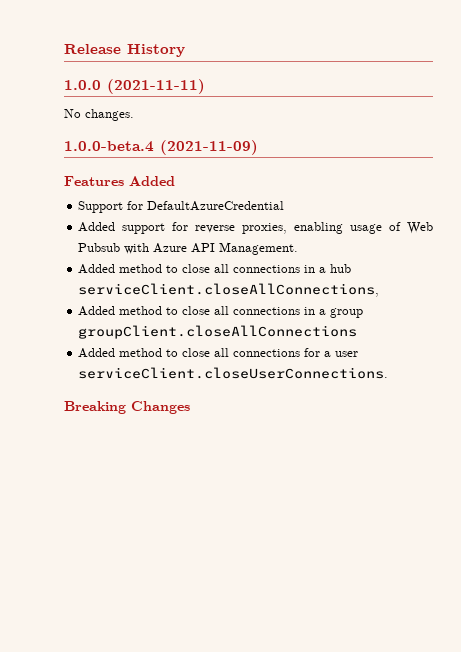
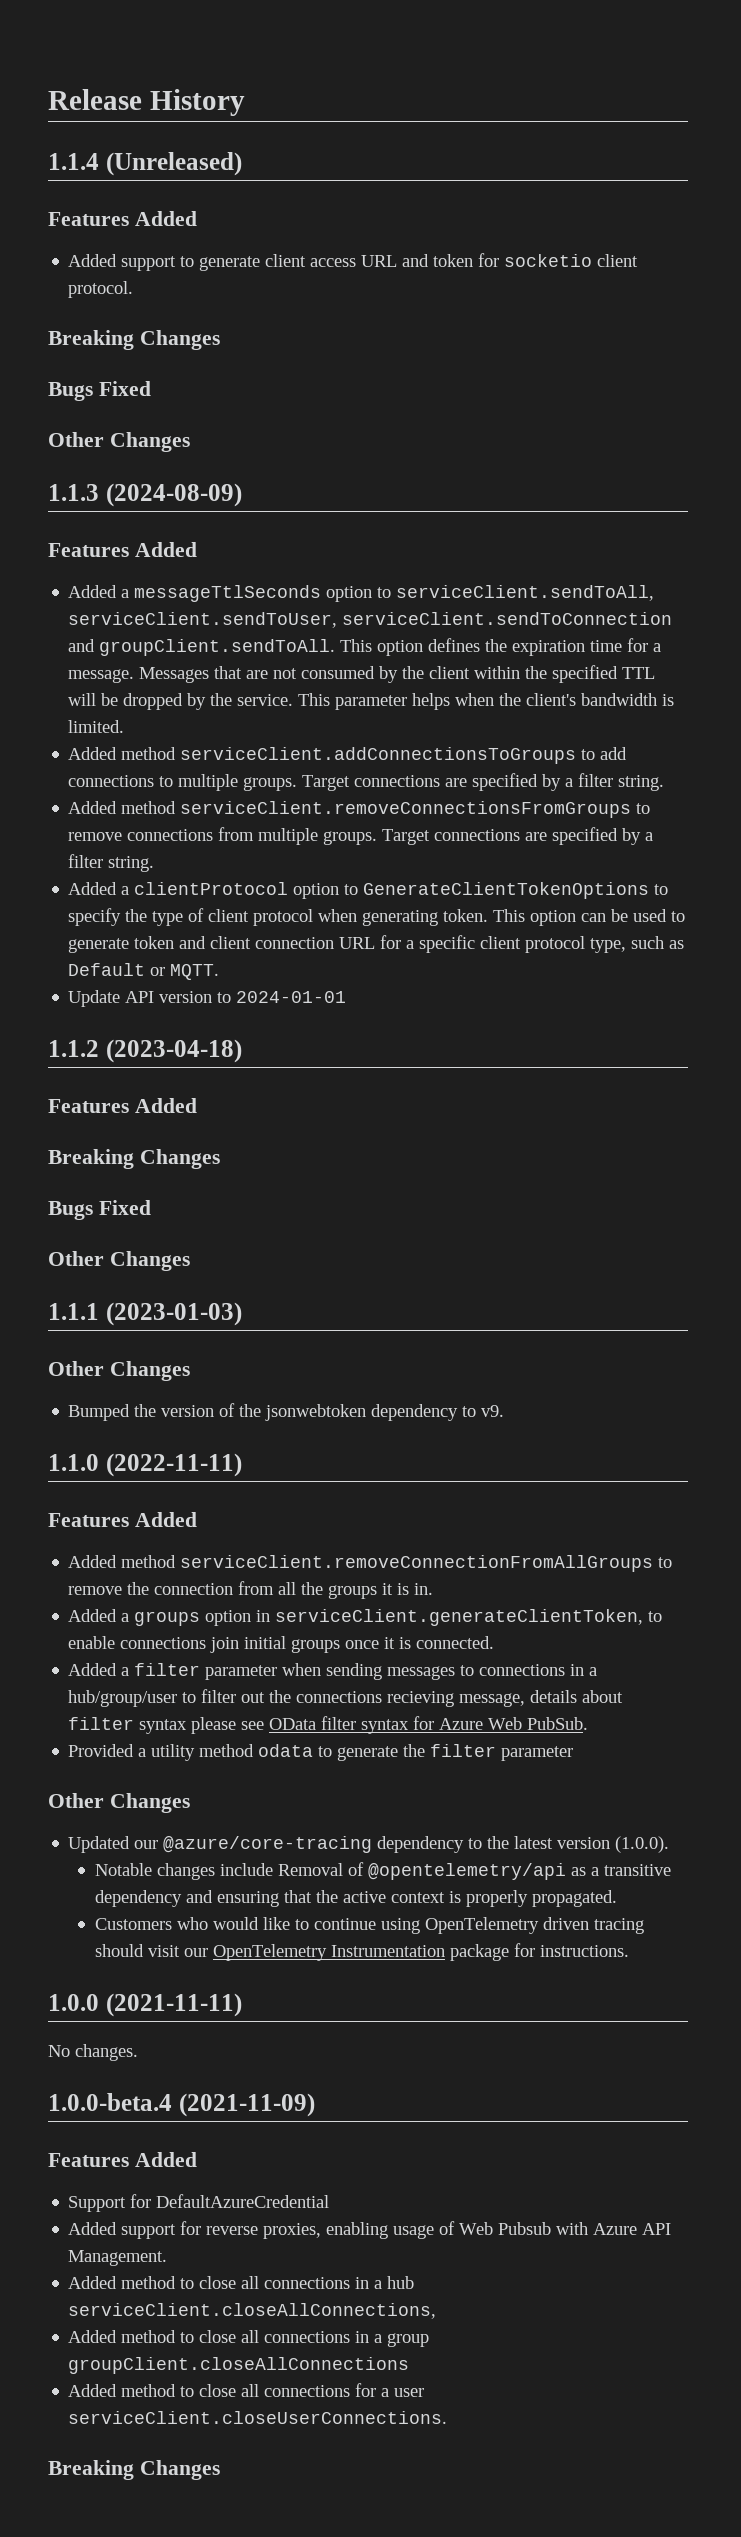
(185, 50) none -> [48,152,242,176] [48,211,197,226] [68,253,639,271] [68,281,134,298] [48,330,220,350] [48,381,151,401] [48,432,190,452] [48,483,242,507] [48,542,197,557] [68,585,655,602] [68,612,673,628] [68,638,662,656] [68,665,656,683] [68,693,675,710] [68,720,125,733] [68,747,628,764] [68,773,665,791] [68,801,651,818] [68,827,654,845] [68,854,155,872] [68,882,669,899] [68,908,686,926] [68,935,685,953] [68,963,220,980] [68,990,347,1007] [48,1039,242,1063] [48,1098,197,1113] [48,1149,220,1169] [48,1200,151,1220] [48,1251,190,1271] [48,1302,242,1326] [48,1361,190,1381] [68,1403,505,1421] [48,1453,242,1477] [48,1512,197,1527] [68,1555,673,1572] [68,1581,434,1599] [68,1609,663,1626] [68,1636,495,1653] [68,1663,598,1680] [68,1689,624,1707] [68,1716,589,1734] [68,1744,574,1761] [48,1793,190,1813] [68,1836,670,1853] [95,1862,672,1880] [95,1890,618,1907] [95,1917,645,1934] [95,1943,630,1961] // 1.1.4 (Unreleased) // Features Added // Added support to generate client access URL and token for socketio client protocol. // Breaking Changes // Bugs Fixed // Other Changes // 1.1.3 (2024-08-09) // Features Added // Added a messageTtlSeconds option to serviceClient.sendToAll, serviceClient.sendToUser, serviceClient.sendToConnection and groupClient.sendToAll. This option defines the expiration time for a message. Messages that are not consumed by the client within the specified TTL will be dropped by the service. This parameter helps when the client's bandwidth is limited. // Added method serviceClient.addConnectionsToGroups to add connections to multiple groups. Target connections are specified by a filter string. // Added method serviceClient.removeConnectionsFromGroups to remove connections from multiple groups. Target connections are specified by a filter string. // Added a clientProtocol option to GenerateClientTokenOptions to specify the type of client protocol when generating token. This option can be used to generate token and client connection URL for a specific client protocol type, such as Default or MQTT. // Update API version to 2024-01-01 // 1.1.2 (2023-04-18) // Features Added // Breaking Changes // Bugs Fixed // Other Changes // 1.1.1 (2023-01-03) // Other Changes // Bumped the version of the jsonwebtoken dependency to v9. // 1.1.0 (2022-11-11) // Features Added // Added method serviceClient.removeConnectionFromAllGroups to remove the connection from all the groups it is in. // Added a groups option in serviceClient.generateClientToken, to enable connections join initial groups once it is connected. // Added a filter parameter when sending messages to connections in a hub/group/user to filter out the connections recieving message, details about filter syntax please see OData filter syntax for Azure Web PubSub. // Provided a utility method odata to generate the filter parameter // Other Changes // Updated our @azure/core-tracing dependency to the latest version (1.0.0). // Notable changes include Removal of @opentelemetry/api as a transitive dependency and ensuring that the active context is properly propagated. // Customers who would like to continue using OpenTelemetry driven tracing should visit our OpenTelemetry Instrumentation package for instructions.

